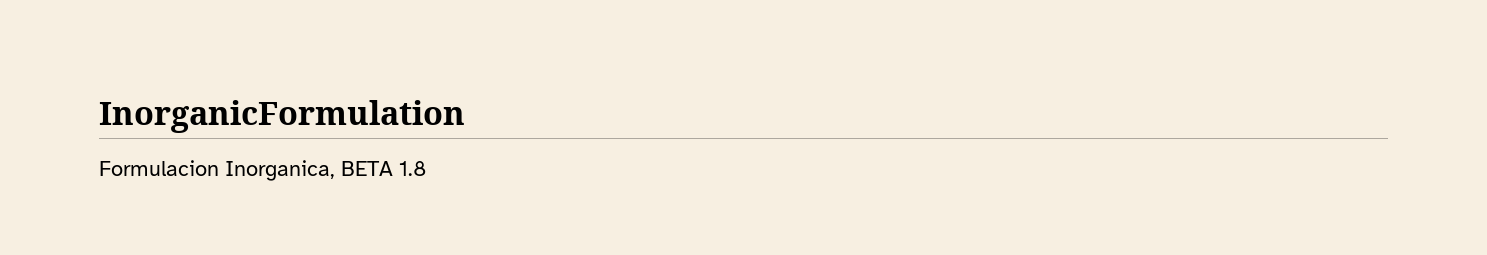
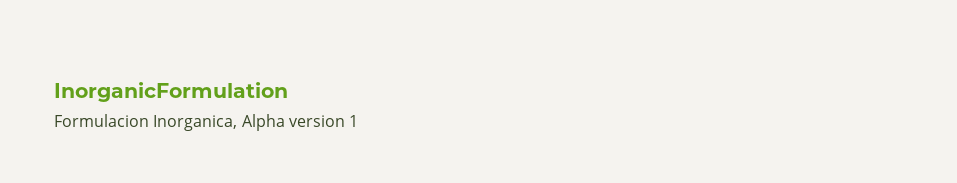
[341,161,427,176] BETA 1.8 -> [241,114,359,131] Alpha version 1

